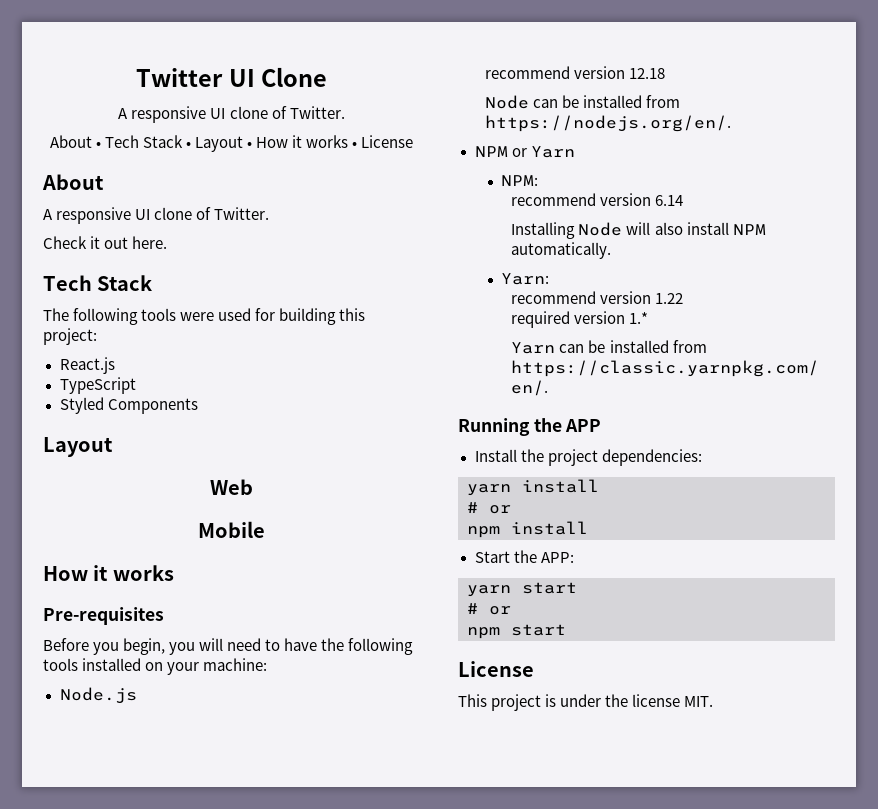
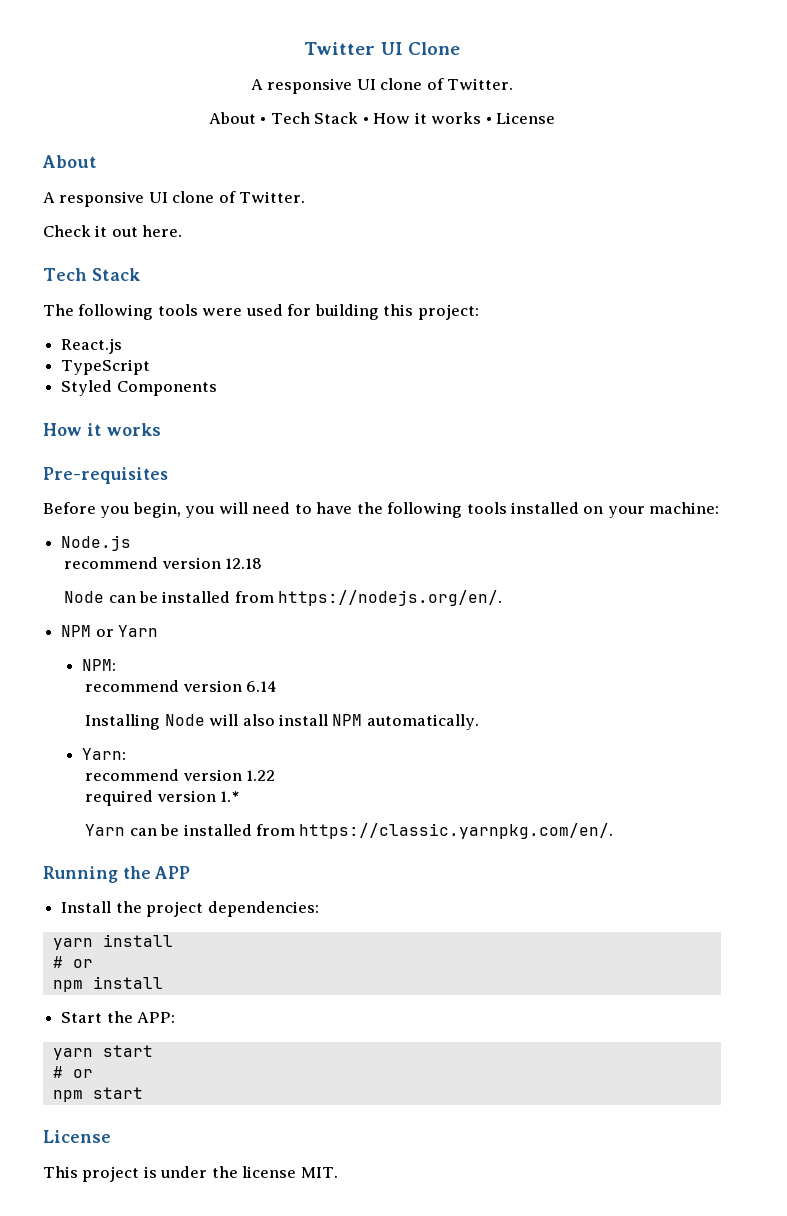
[194,136,253,152] Layout • -> (369, 120) none
[43,437,113,457] [210,479,253,495] [198,521,265,538] // Layout // Web // Mobile -> (217, 388) none

